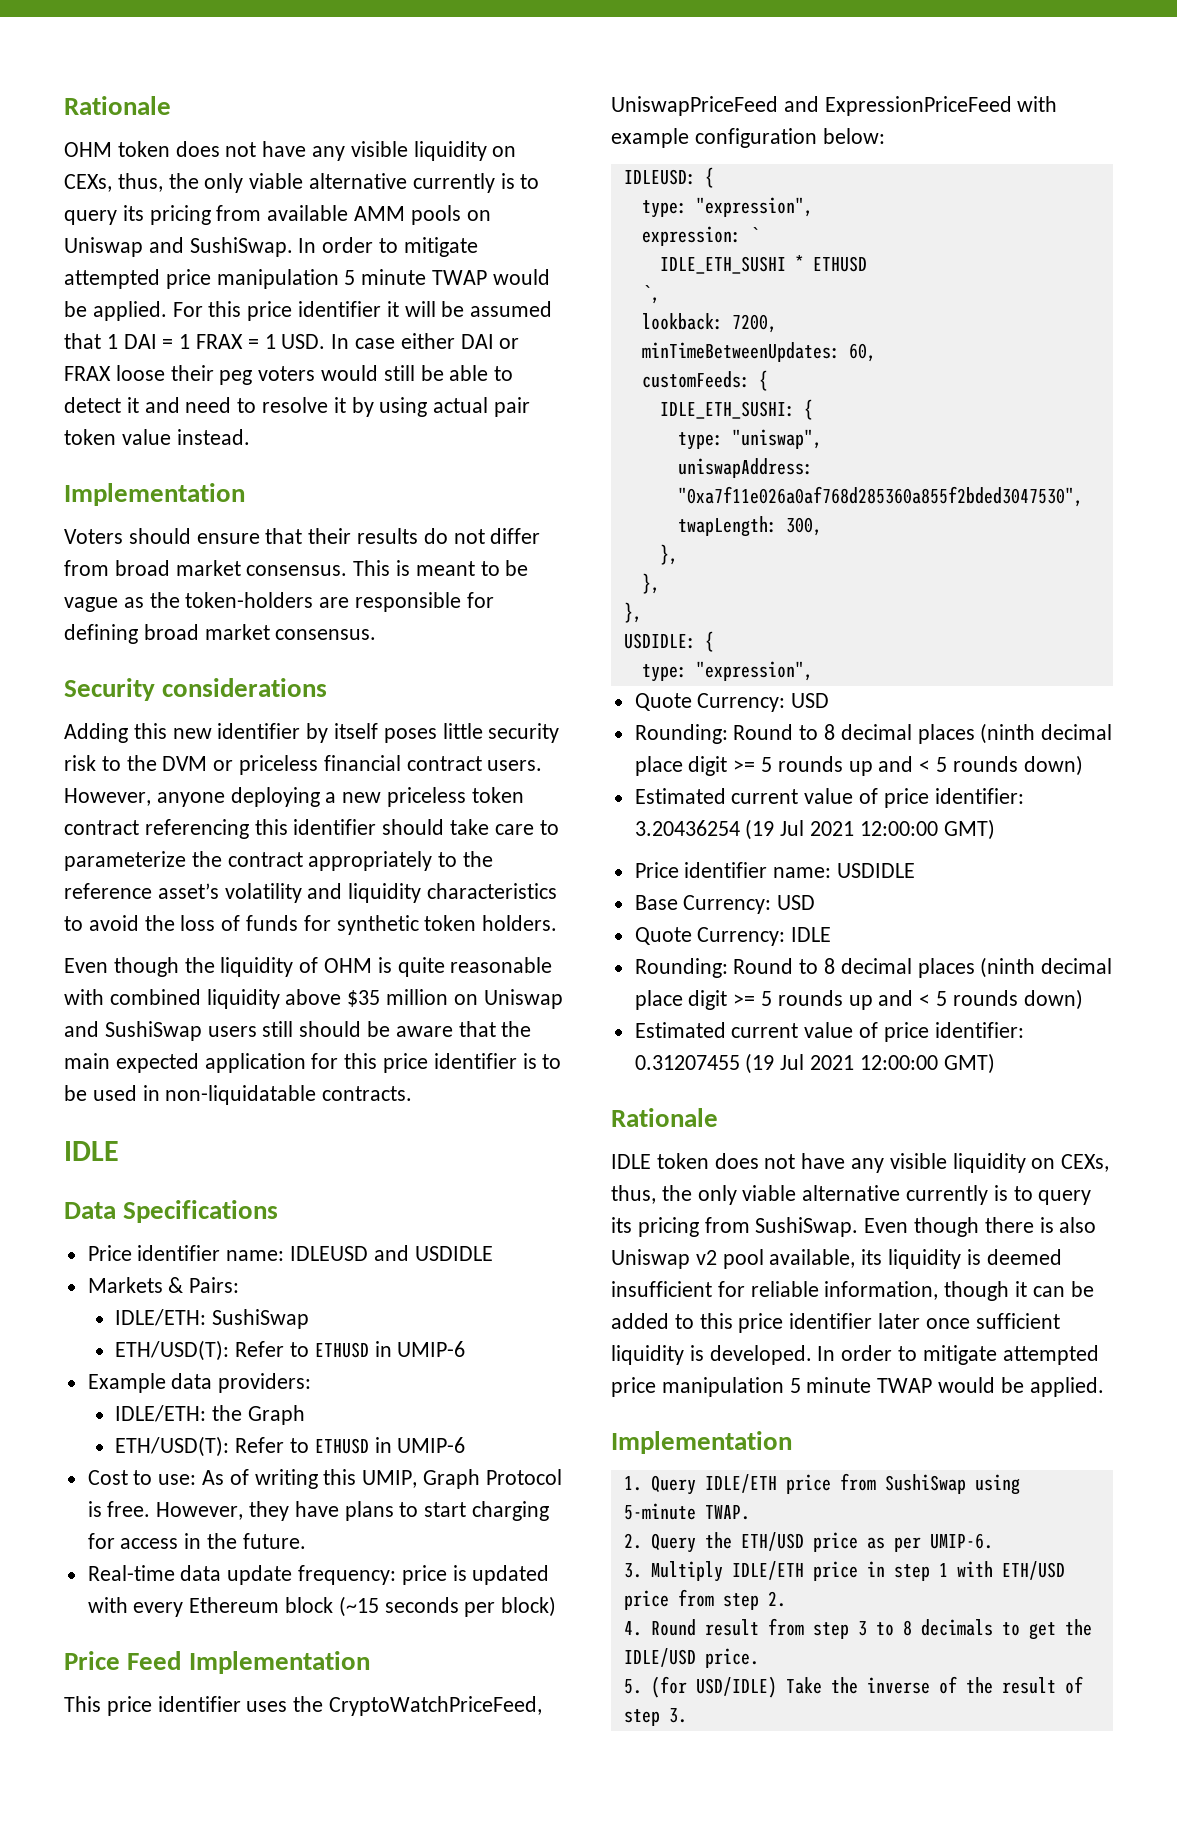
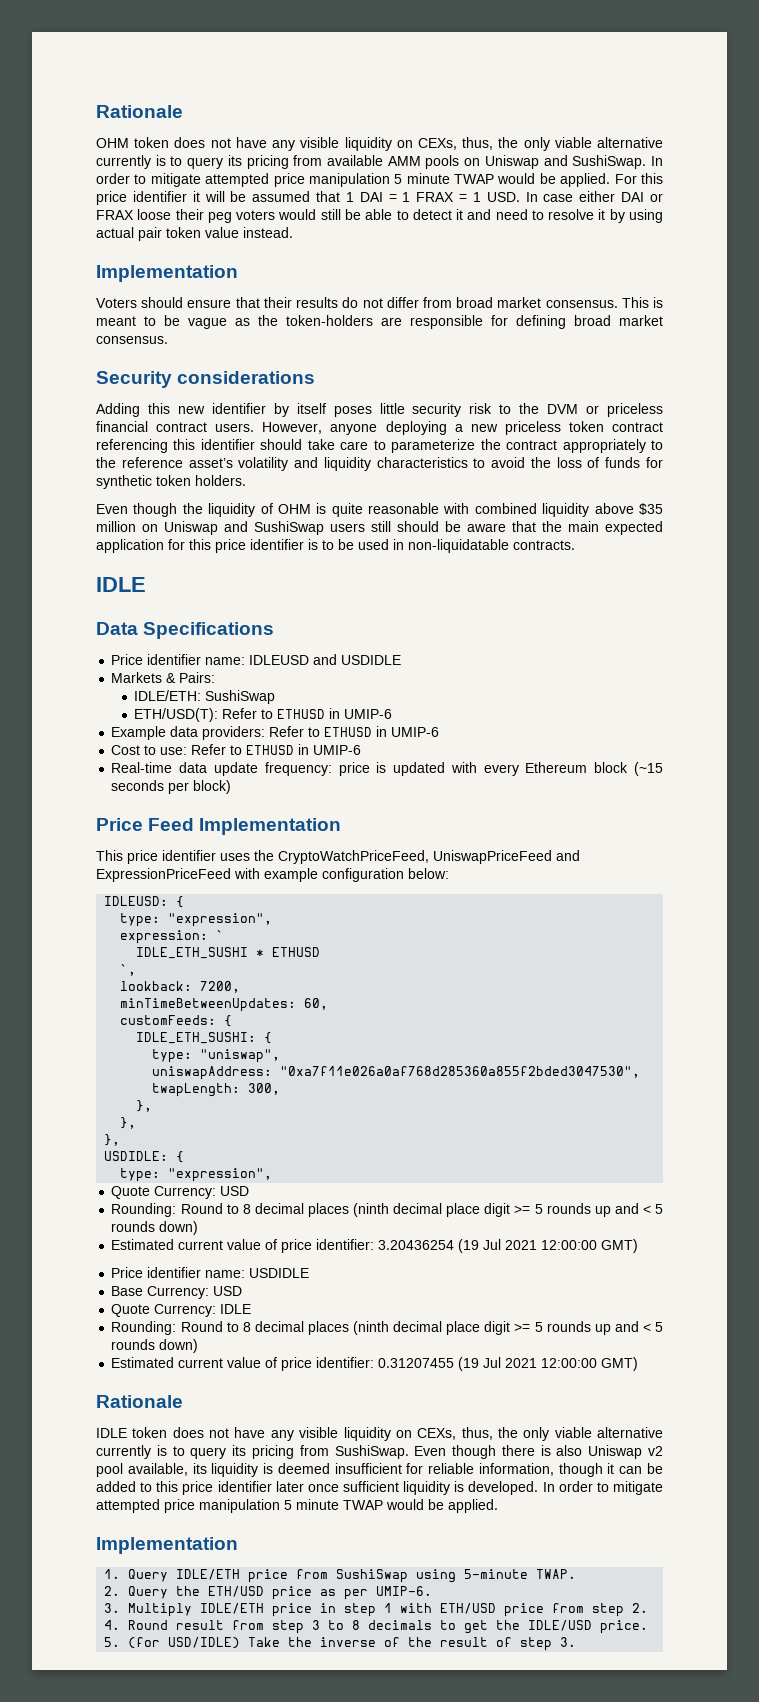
[115,1405,305,1425] [115,1436,230,1457] // IDLE/ETH: the Graph // ETH/USD(T): -> (266, 733) none
[202,1469,562,1489] [87,1501,550,1521] [87,1533,306,1549] As of writing this UMIP, Graph Protocol is free. However, they have plans to start charging for access in the future. -> [191,744,362,755] Refer to ETHUSD in UMIP-6

